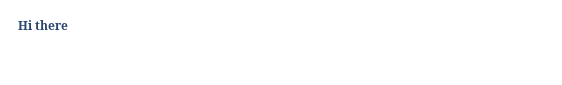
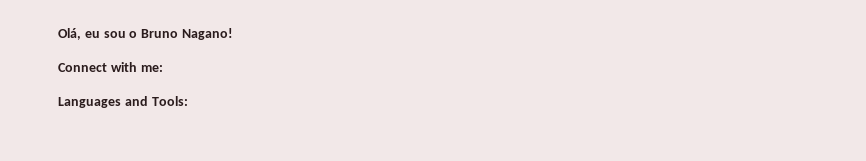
[18,20,69,30] Hi there -> [58,28,233,40] [58,62,163,72] [58,96,188,108] Olá, eu sou o Bruno Nagano! // Connect with me: // Languages and Tools:

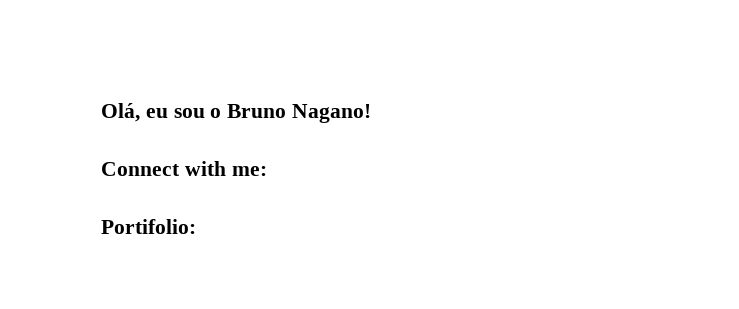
[58,96,188,108] Languages and Tools: -> [101,219,196,234] Portifolio:

